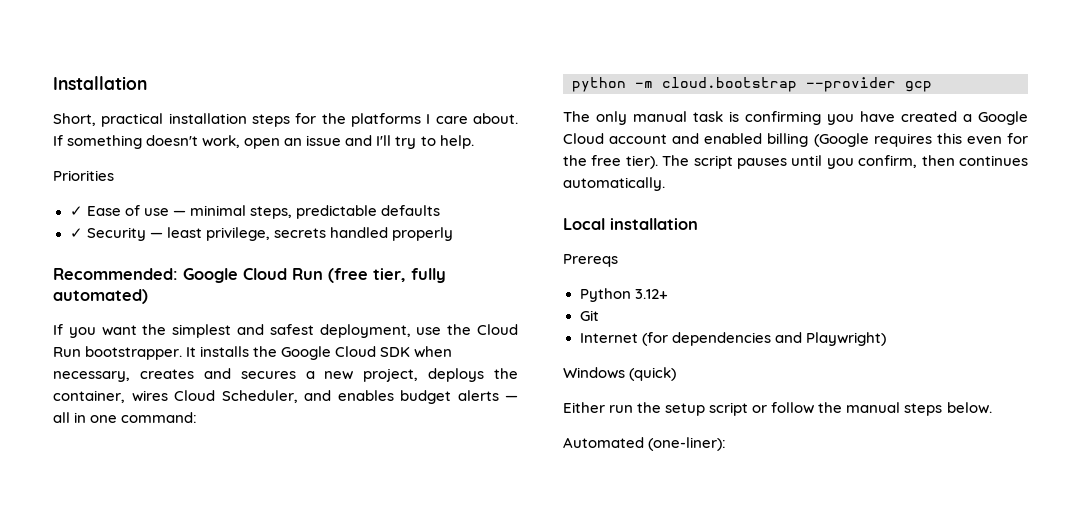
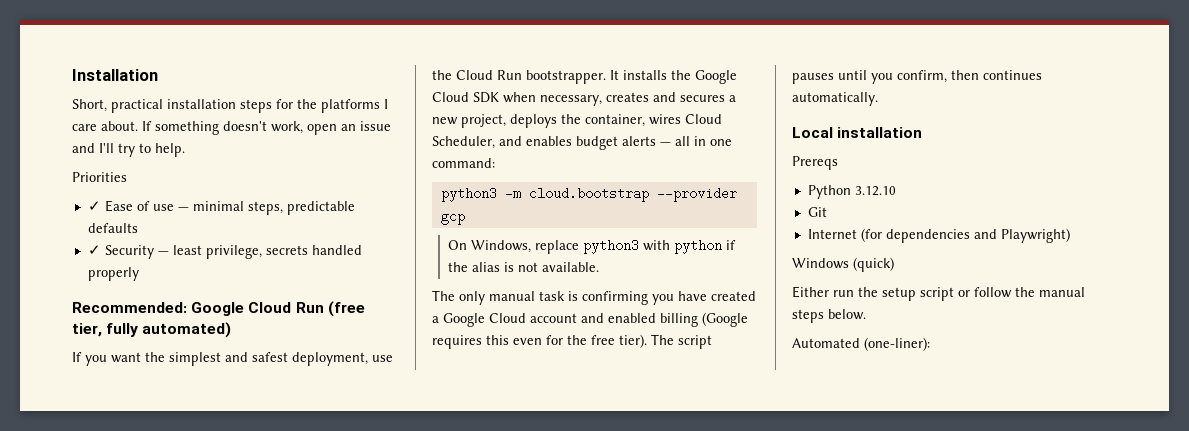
[572,77,626,92] python -> [440,187,497,202] python3
(932, 86) none -> [448,239,737,254] [448,262,600,272] // On Windows, replace python3 with python if the alias is not available.
[634,289,668,299] 3.12+ -> [854,186,896,196] 3.12.10

